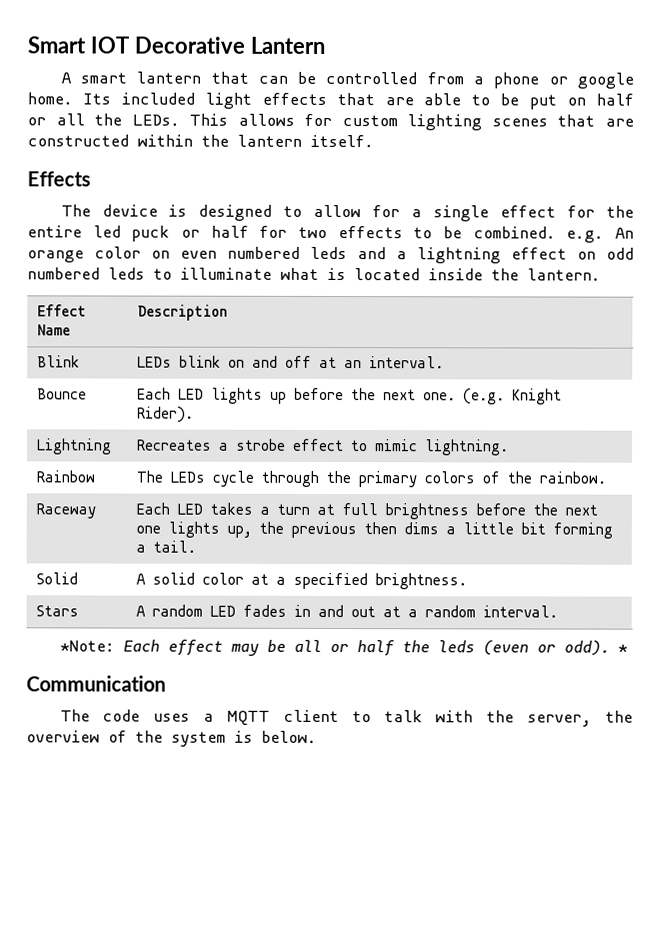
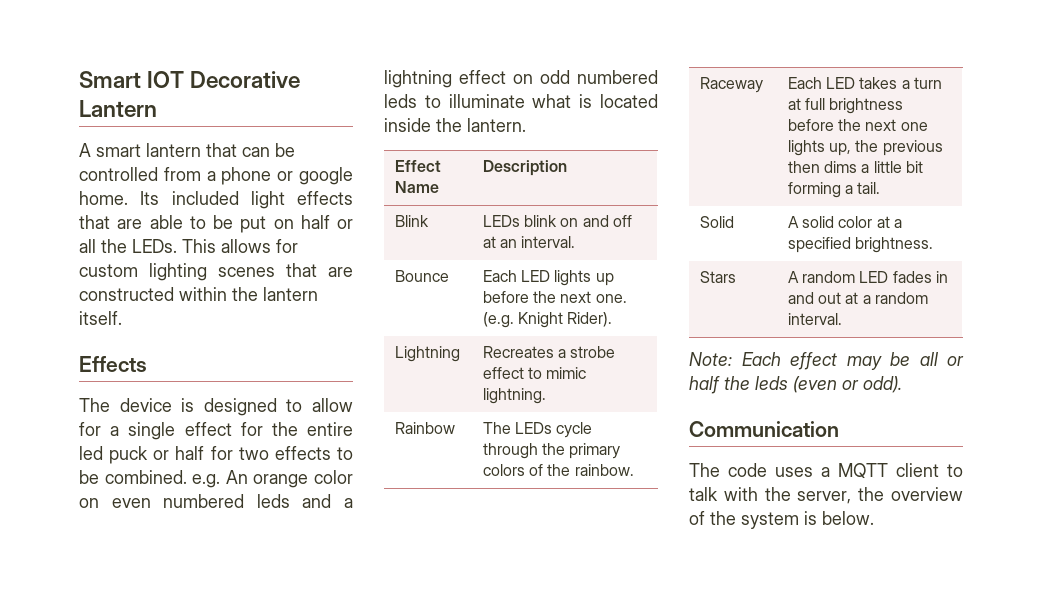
[59,640,115,652] *Note: -> [689,352,732,366] Note:
[617,644,628,653] * -> (902, 384) none

